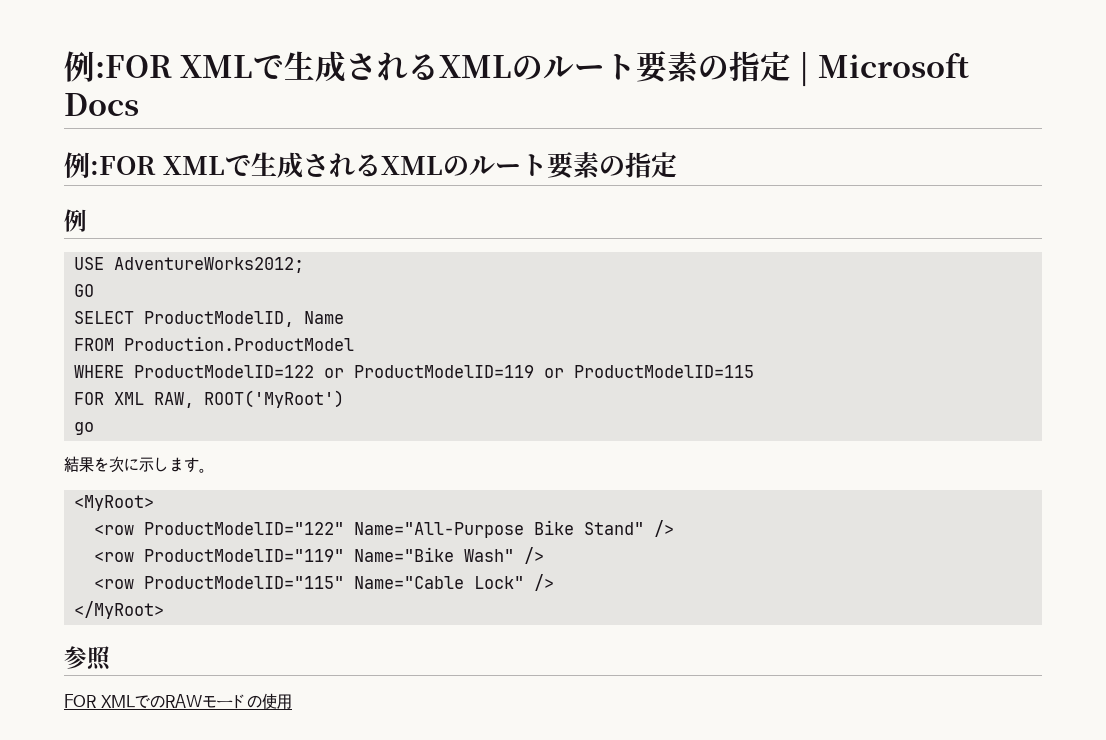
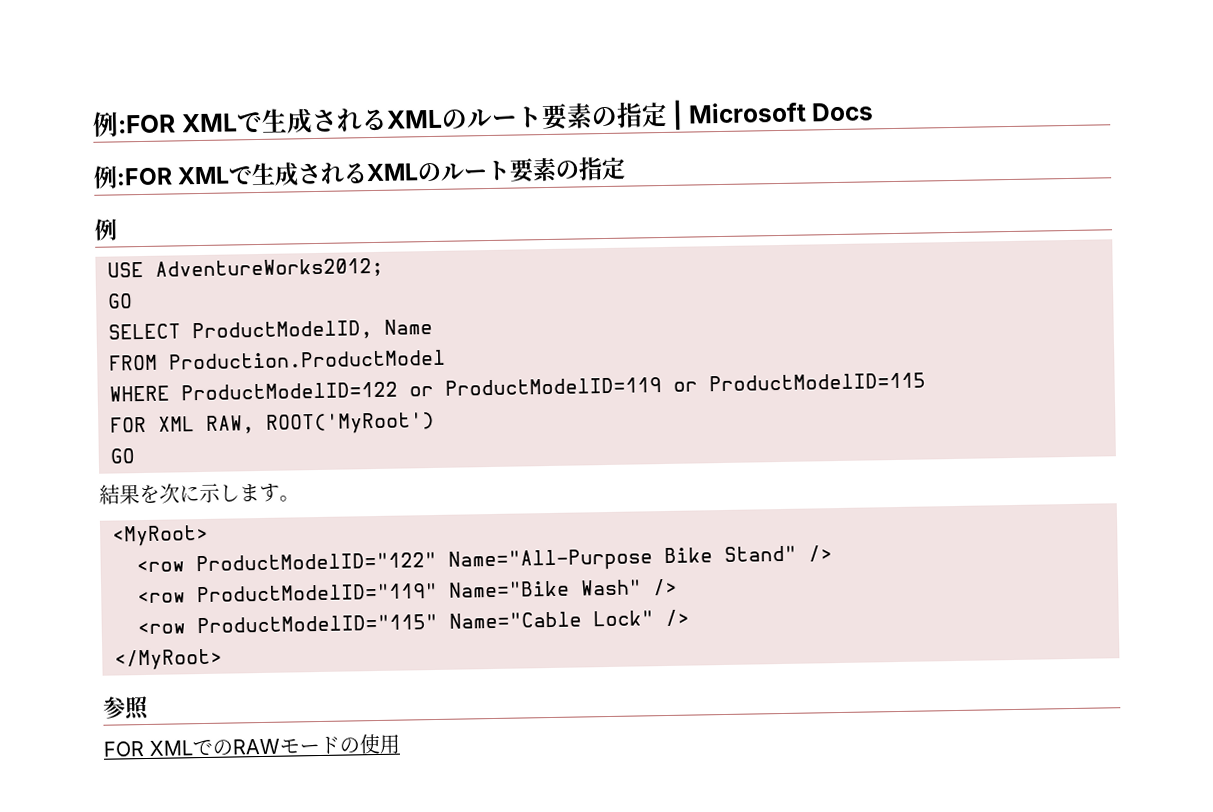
[74,422,95,435] go -> [110,448,135,464] GO

